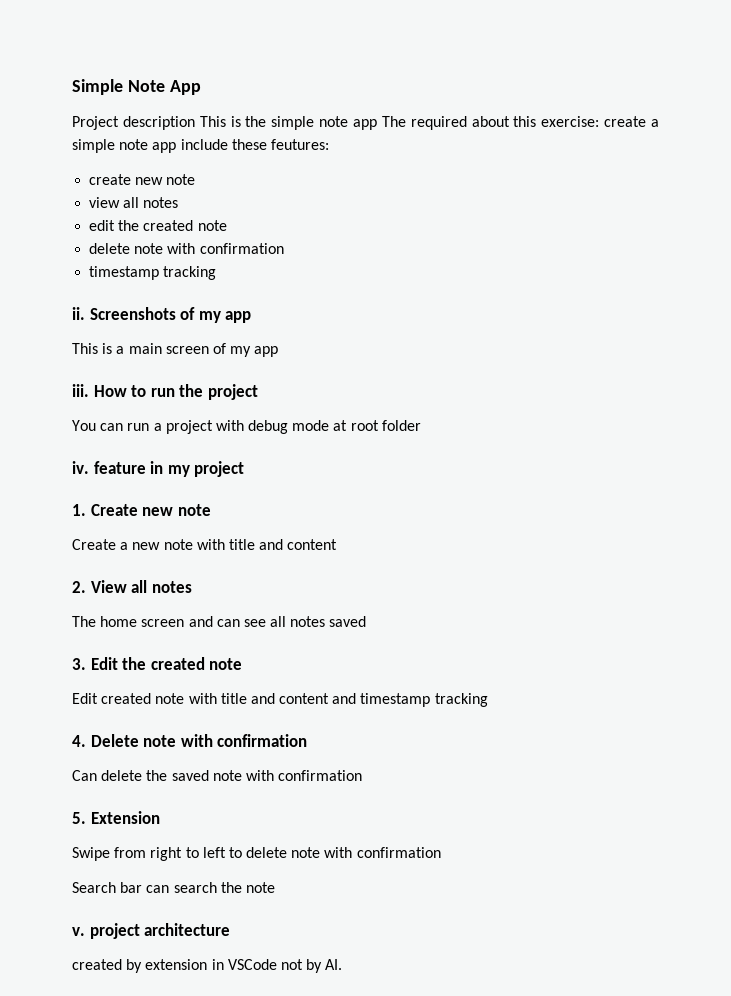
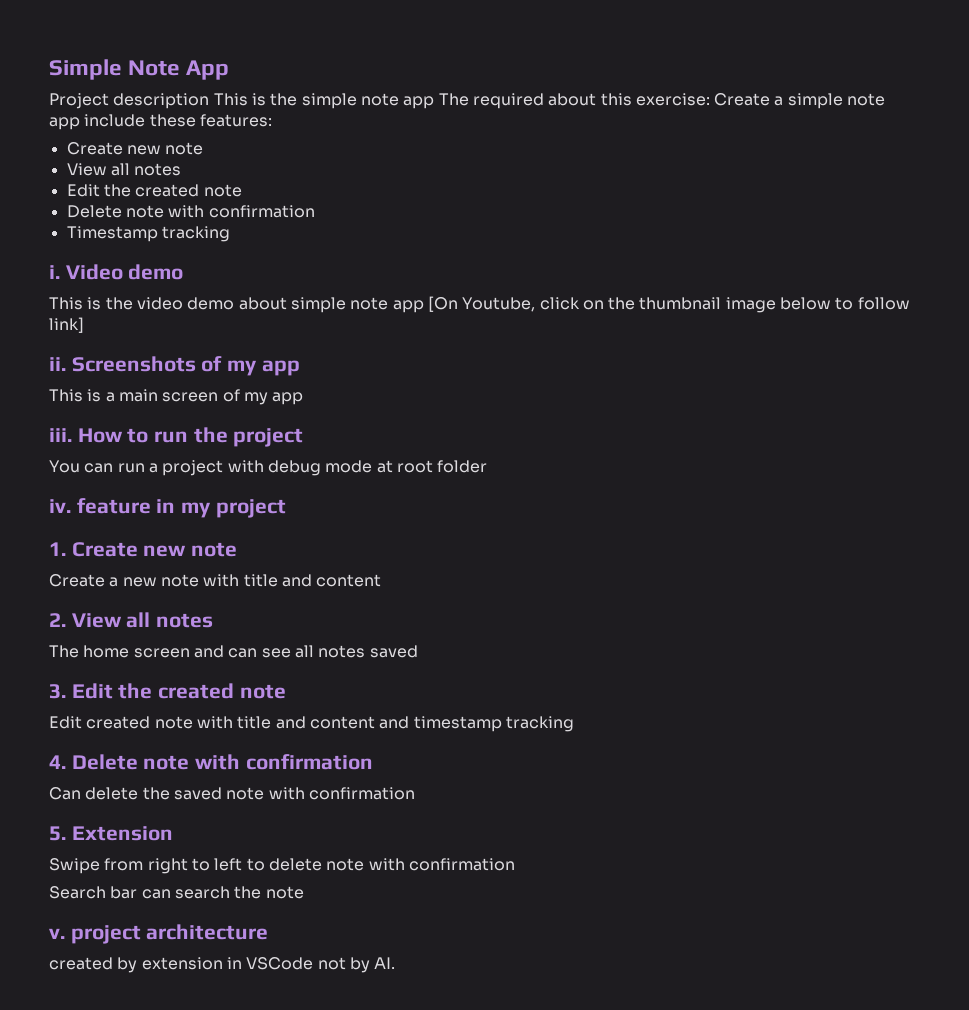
[604,116,647,127] create -> [714,93,771,106] Create
[270,139,329,150] [89,174,196,185] [89,197,179,208] [89,220,227,231] [89,243,284,254] [89,266,217,280] feutures: // create new note // view all notes // edit the created note // delete note with confirmation // timestamp tracking -> [199,114,272,127] [66,142,204,155] [66,163,182,176] [66,184,242,197] [66,205,315,218] [66,226,230,242] [49,264,184,280] [49,296,910,313] [49,317,84,333] features: // Create new note // View all notes // Edit the created note // Delete note with confirmation // Timestamp tracking // i. Video demo // This is the video demo about simple note app [On Youtube, click on the thumbnail image below to follow link]

